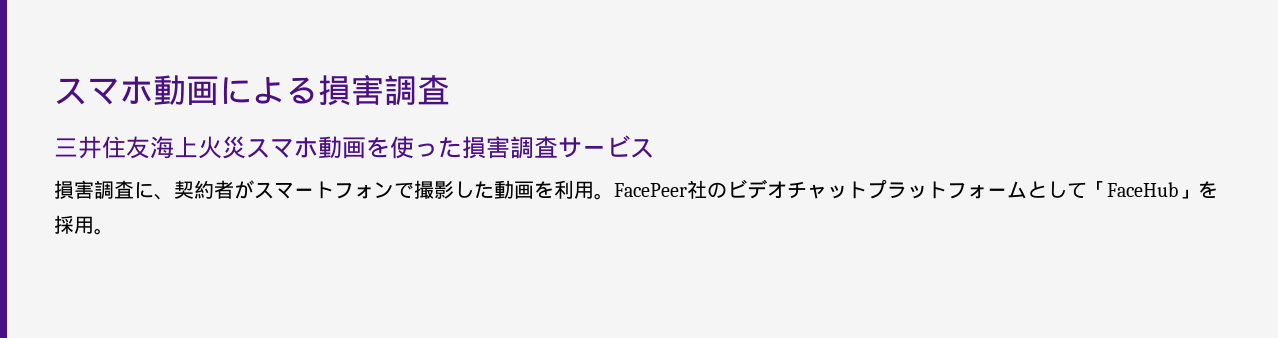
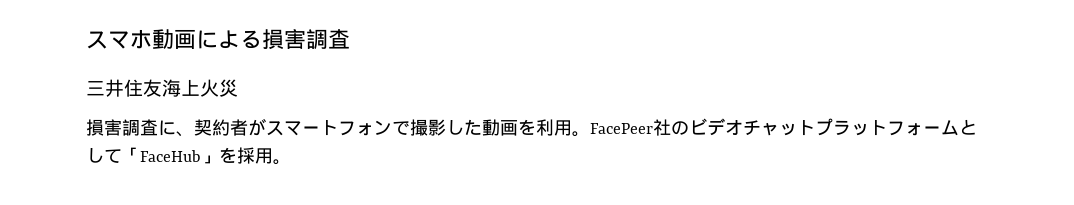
[246,135,654,159] スマホ動画を使った損害調査サービス -> (238, 88) none

